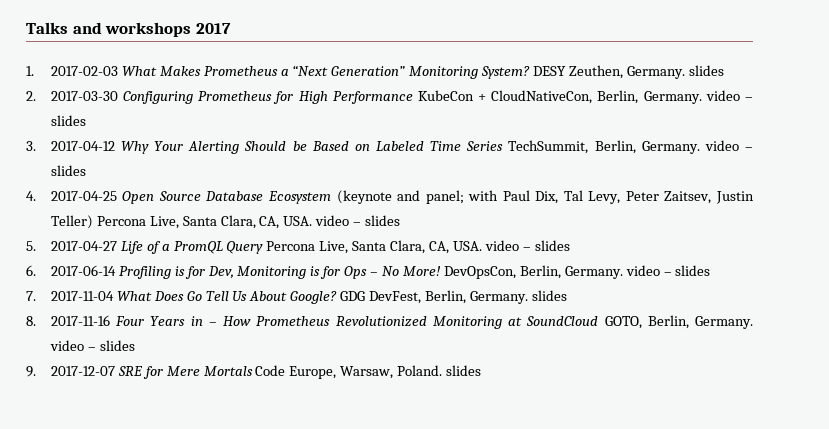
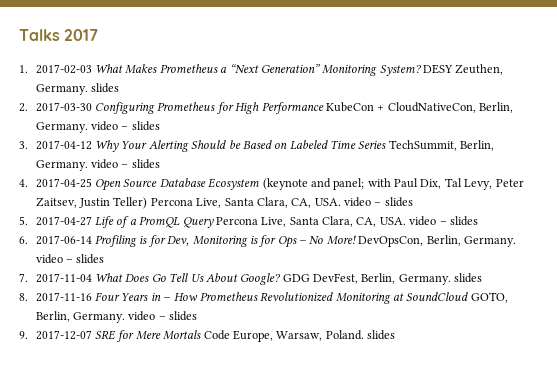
[72,22,192,37] and workshops -> (60, 35) none

